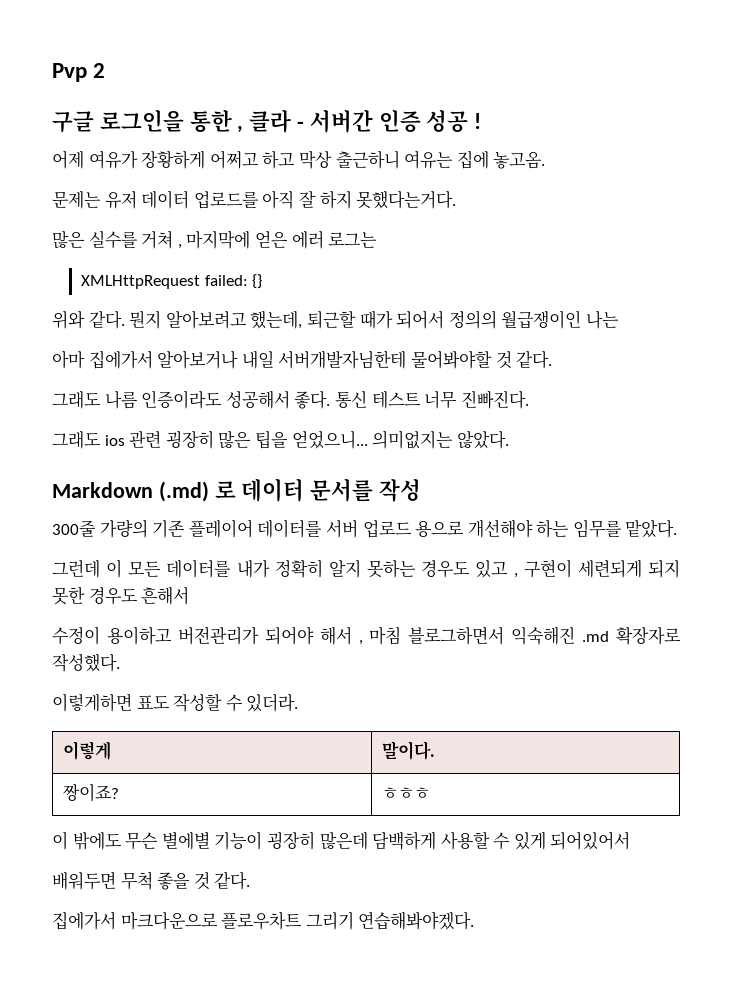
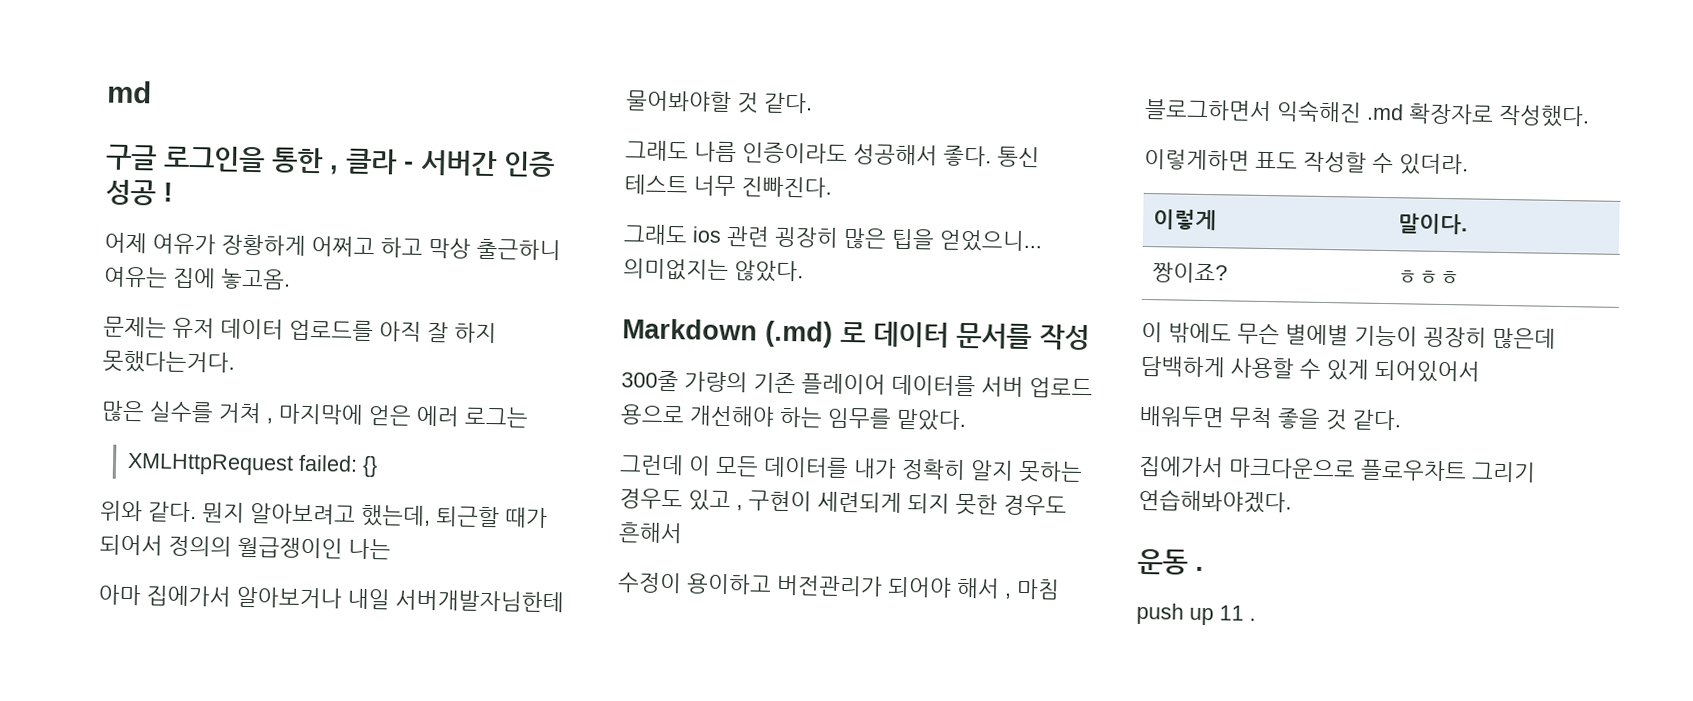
[52,63,106,82] Pvp 2 -> [107,80,152,104] md
(475, 920) none -> [1137,548,1204,575] [1136,602,1256,626] // 운동 . // push up 11 .

